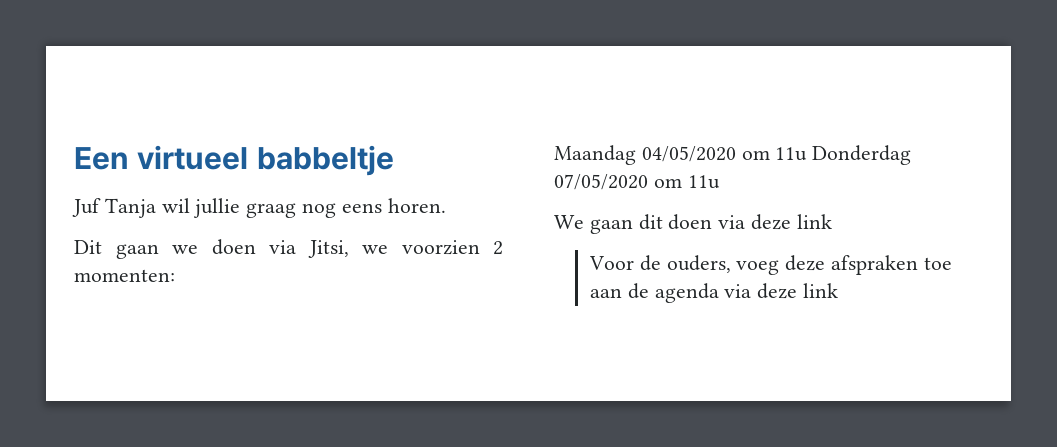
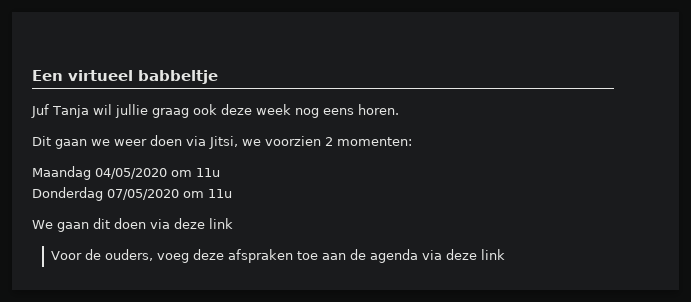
(297, 210) none -> [192,104,291,115] ook deze week
(198, 249) none -> [114,139,147,146] weer
(808, 154) none -> (220, 172) //

